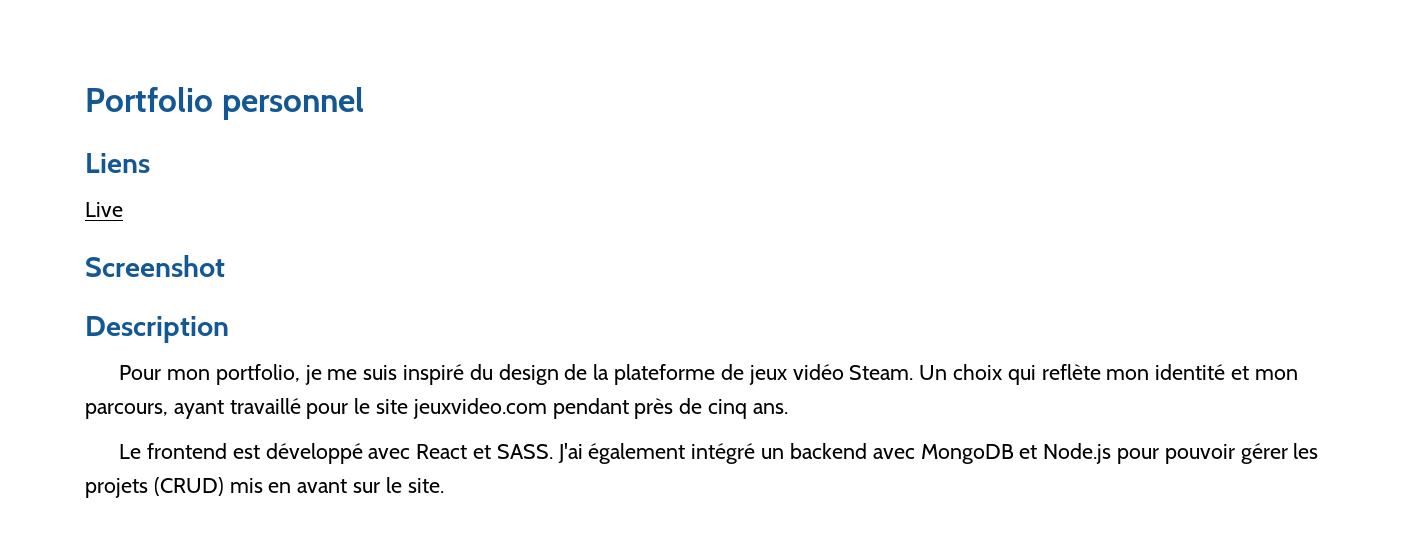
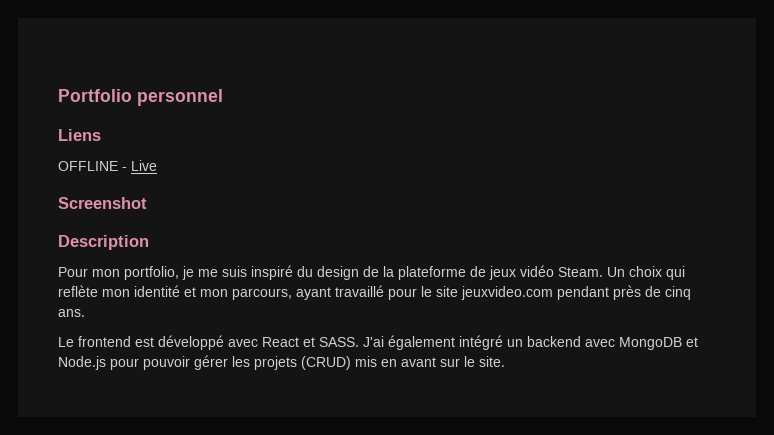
(150, 163) none -> [58,161,127,171] OFFLINE -

